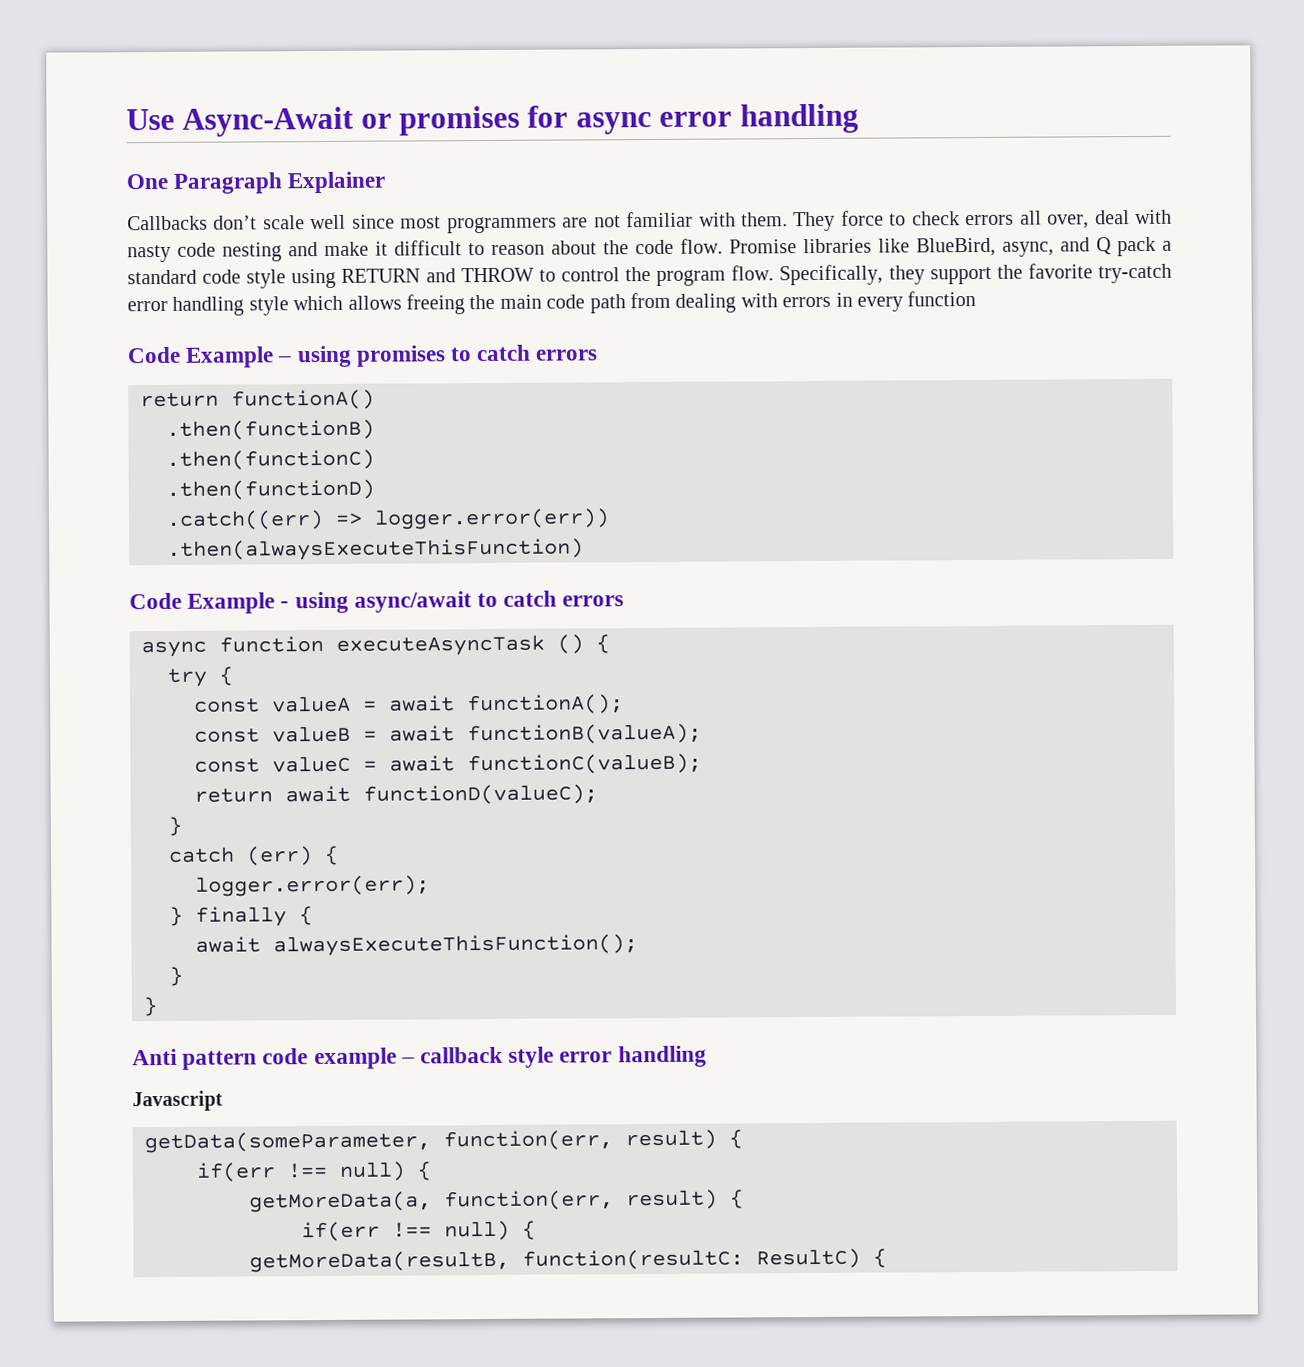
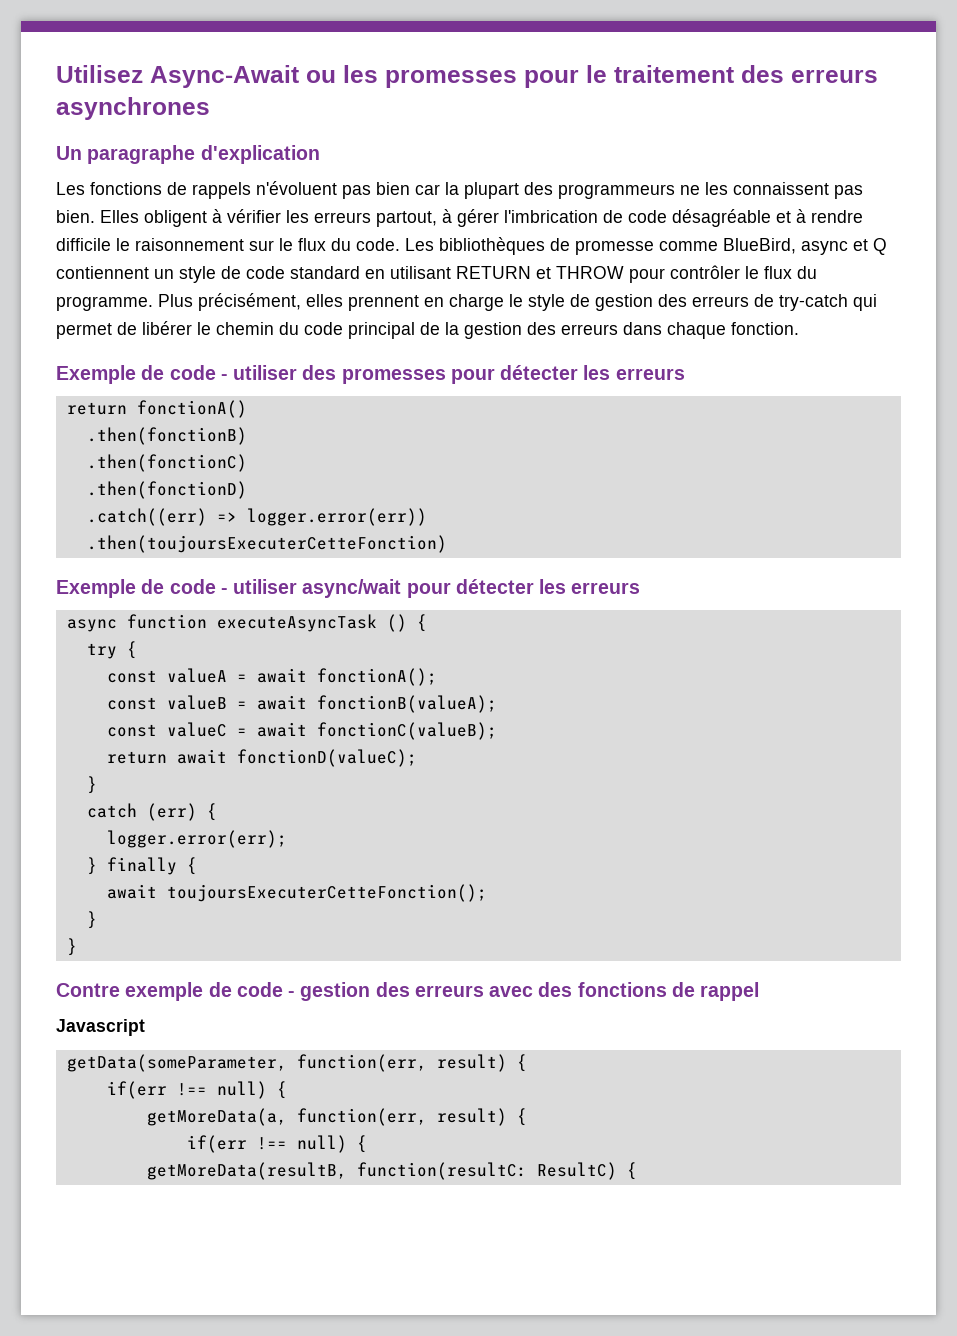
[126,103,859,137] [126,171,386,194] [127,209,1173,234] [127,236,1172,263] [127,263,1172,289] [127,291,977,316] [127,344,599,368] [140,389,375,410] [166,419,375,440] [166,449,375,470] [166,479,375,500] [166,508,610,530] [167,538,584,561] [129,590,625,614] Use Async-Await or promises for async error handling // One Paragraph Explainer // Callbacks don’t scale well since most programmers are not familiar with them. They force to check errors all over, deal with nasty code nesting and make it difficult to reason about the code flow. Promise libraries like BlueBird, async, and Q pack a standard code style using RETURN and THROW to control the program flow. Specifically, they support the favorite try-catch error handling style which allows freeing the main code path from dealing with errors in every function // Code Example – using promises to catch errors // return functionA() // .then(functionB) // .then(functionC) // .then(functionD) // .catch((err) => logger.error(err)) // .then(alwaysExecuteThisFunction) // Code Example - using async/await to catch errors -> [56,65,878,88] [56,97,210,120] [56,145,320,164] [56,181,863,199] [56,209,863,227] [56,237,887,255] [56,265,817,283] [56,293,877,311] [56,321,799,339] [56,365,685,384] [66,400,247,418] [86,427,247,445] [86,454,247,472] [86,481,247,499] [86,508,427,526] [86,535,447,553] [56,579,641,598] Utilisez Async-Await ou les promesses pour le traitement des erreurs asynchrones // Un paragraphe d'explication // Les fonctions de rappels n'évoluent pas bien car la plupart des programmeurs ne les connaissent pas bien. Elles obligent à vérifier les erreurs partout, à gérer l'imbrication de code désagréable et à rendre difficile le raisonnement sur le flux du code. Les bibliothèques de promesse comme BlueBird, async et Q contiennent un style de code standard en utilisant RETURN et THROW pour contrôler le flux du programme. Plus précisément, elles prennent en charge le style de gestion des erreurs de try-catch qui permet de libérer le chemin du code principal de la gestion des erreurs dans chaque fonction. // Exemple de code - utiliser des promesses pour détecter les erreurs // return fonctionA() // .then(fonctionB) // .then(fonctionC) // .then(fonctionD) // .catch((err) => logger.error(err)) // .then(toujoursExecuterCetteFonction) // Exemple de code - utiliser async/wait pour détecter les erreurs
[467,694,624,715] functionA(); -> [316,668,437,686] fonctionA();
[467,723,702,745] functionB(valueA); -> [316,695,497,713] fonctionB(valueA);
[467,753,702,775] functionC(valueB); -> [316,722,497,740] fonctionC(valueB);
[363,784,598,805] functionD(valueC); -> [236,749,417,767] fonctionD(valueC);
[273,934,638,957] alwaysExecuteThisFunction(); -> [166,884,487,902] toujoursExecuterCetteFonction();
[132,1045,707,1070] Anti pattern code example – callback style error handling -> [56,982,760,1001] Contre exemple de code - gestion des erreurs avec des fonctions de rappel

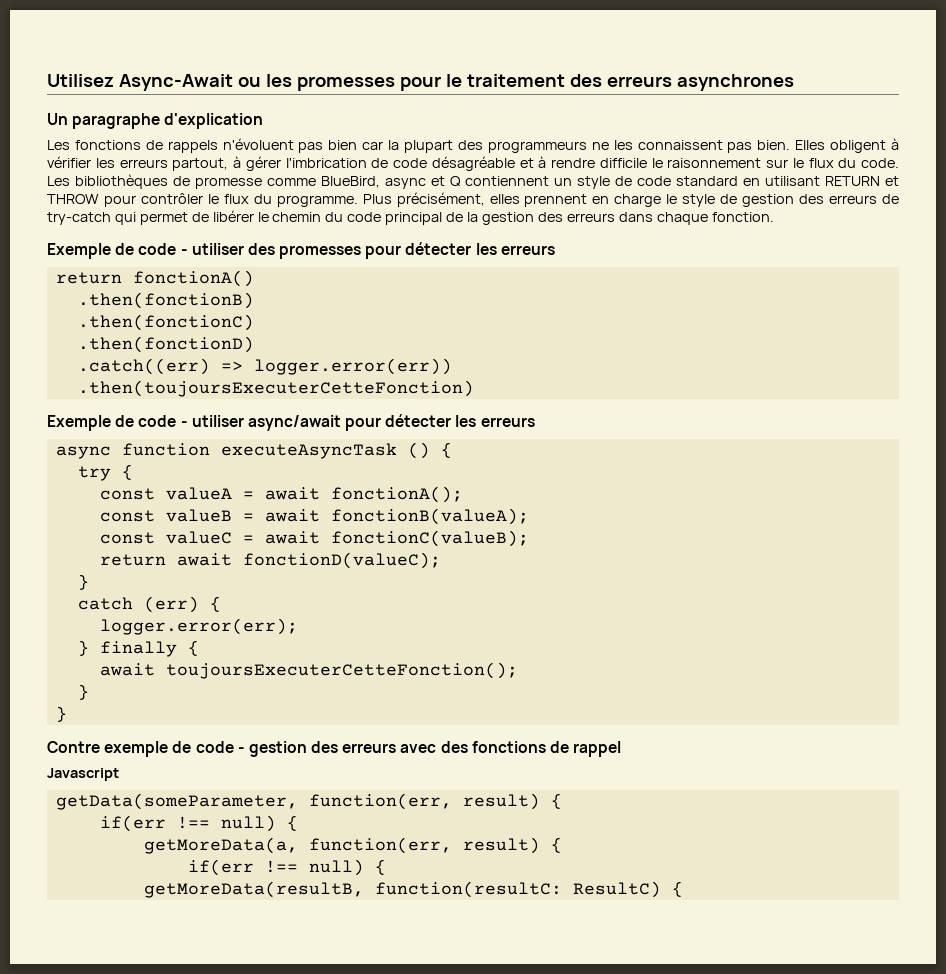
[302,579,402,598] async/wait -> [247,415,341,431] async/await

